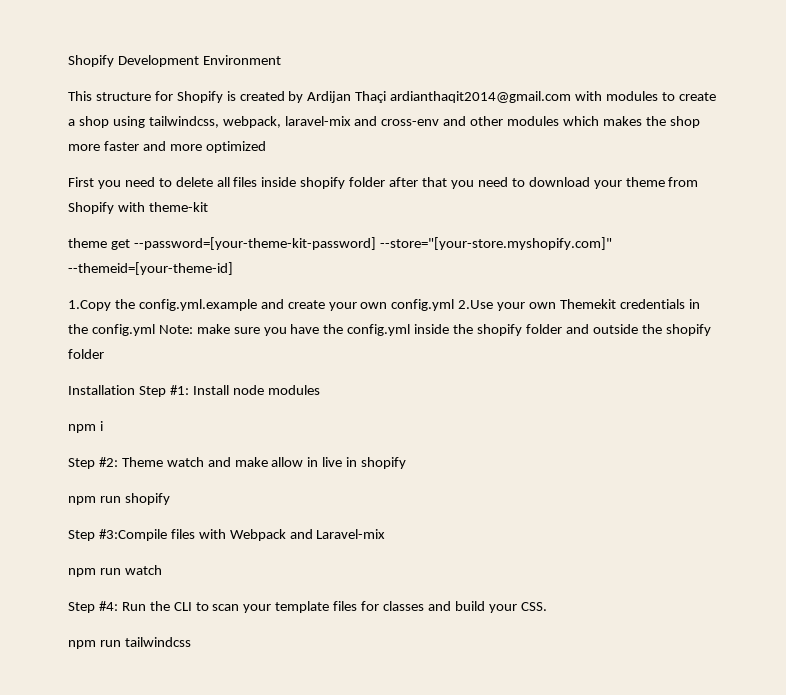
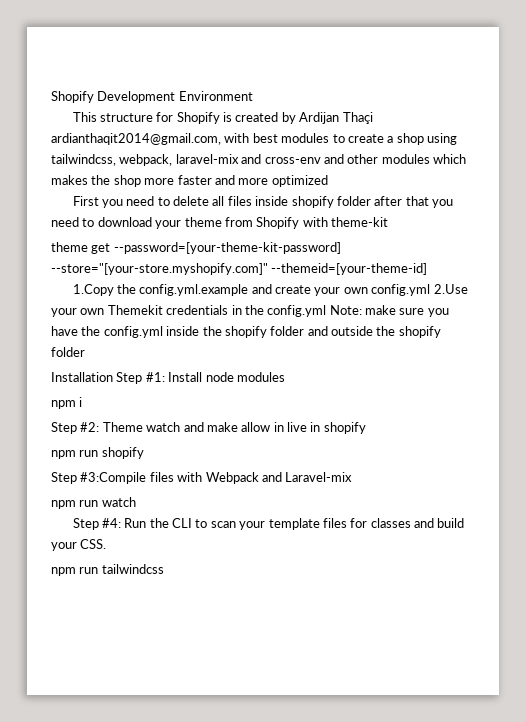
[390,91,603,103] ardianthaqit2014@gmail.com with -> [51,133,278,145] ardianthaqit2014@gmail.com, with best

